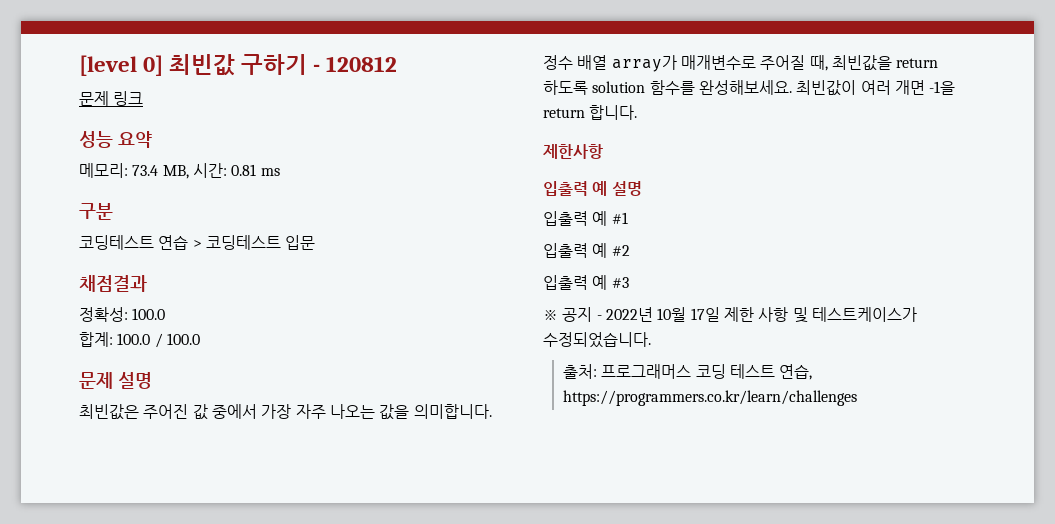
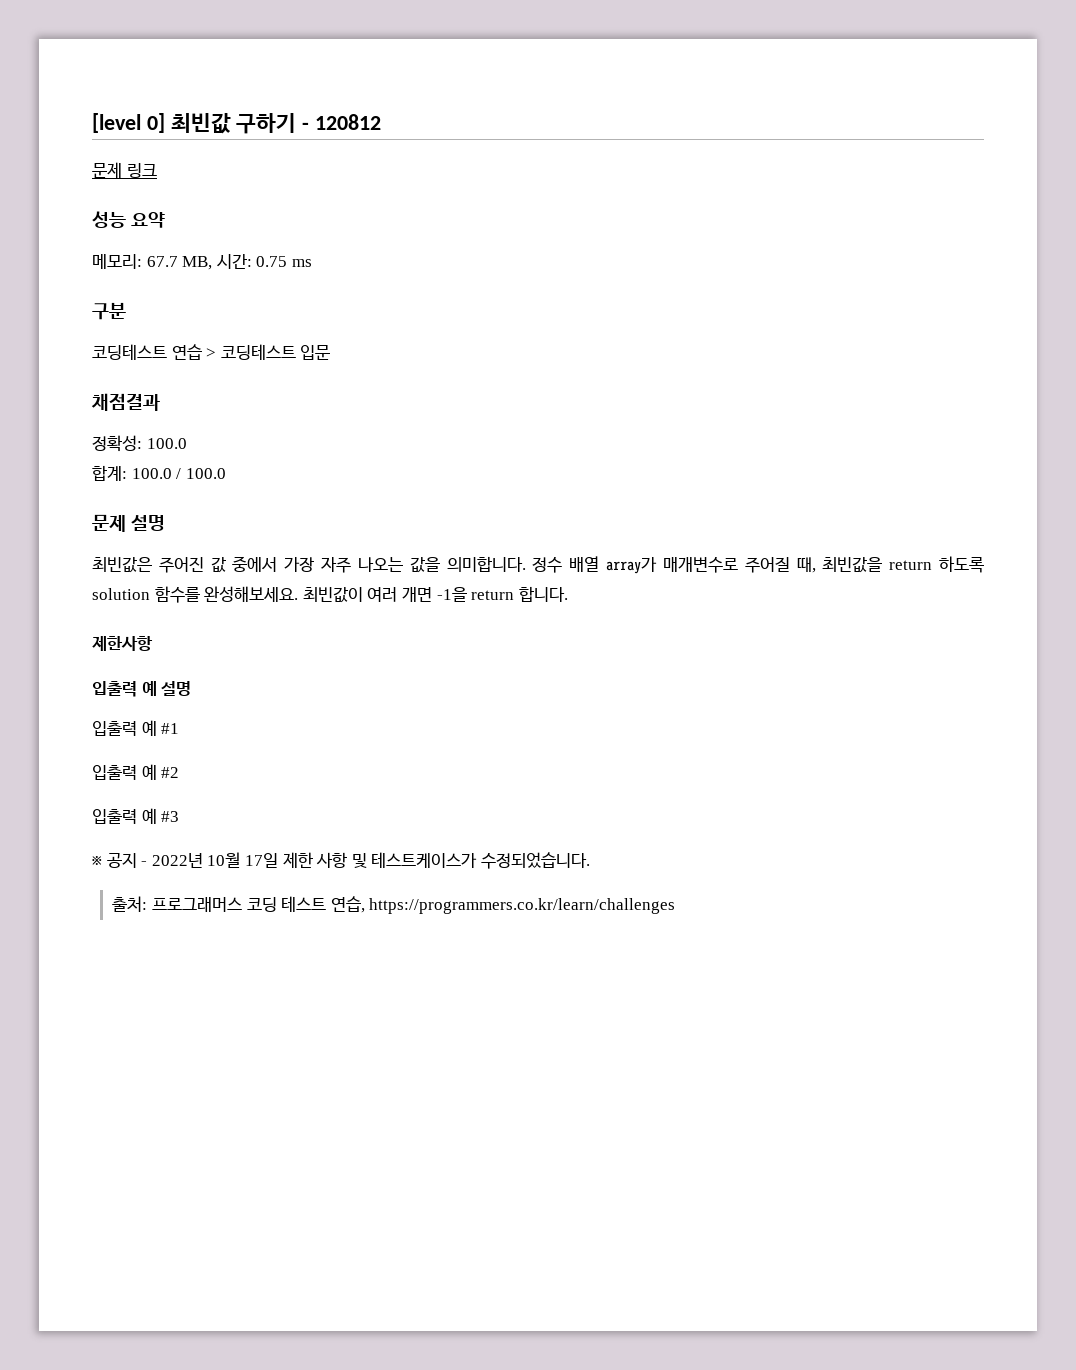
[132,165,159,176] 73.4 -> [146,256,178,267] 67.7
[231,164,257,176] 0.81 -> [256,256,288,267] 0.75

